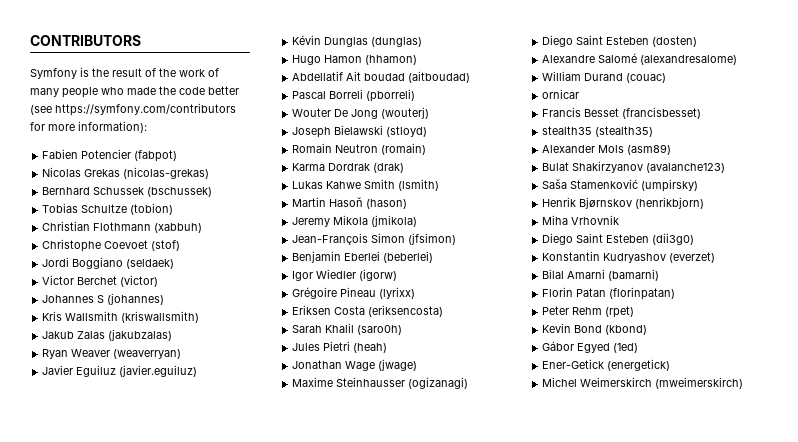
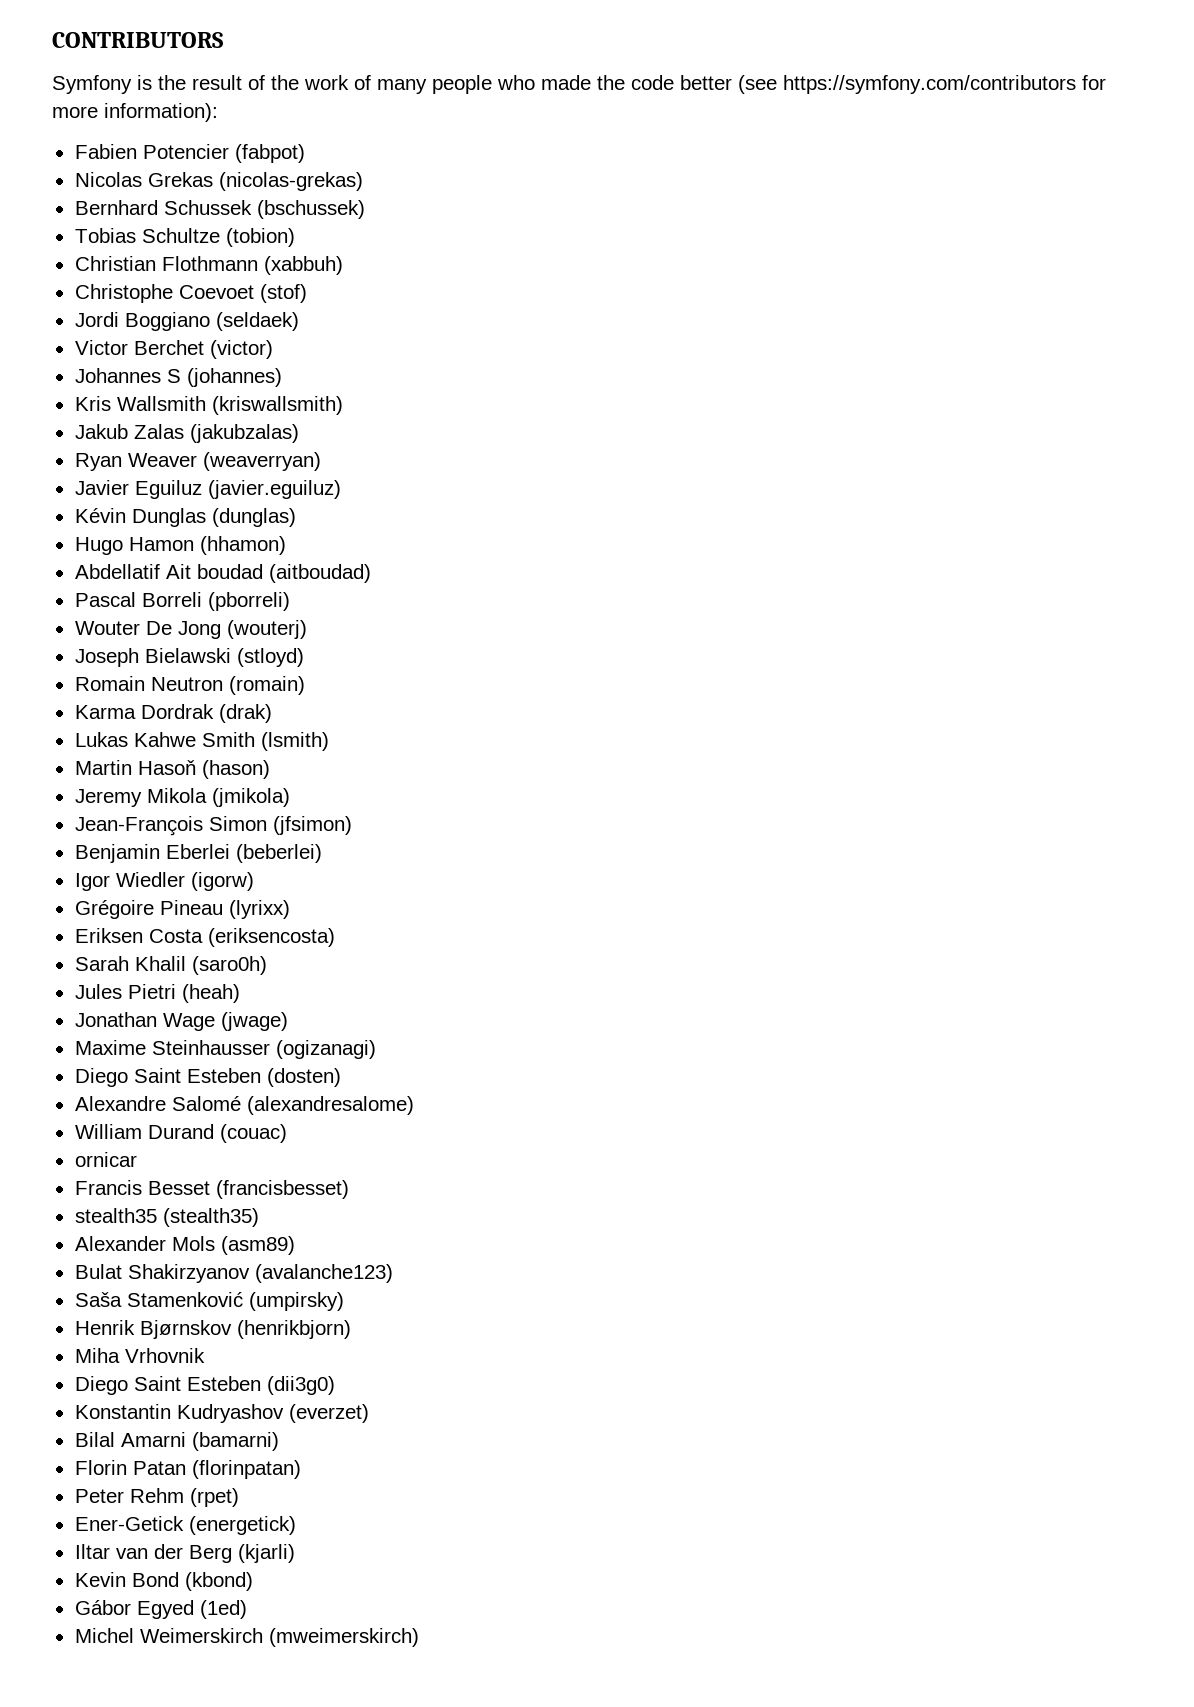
(635, 312) none -> [74,1516,296,1535] [74,1544,295,1563] // Ener-Getick (energetick) // Iltar van der Berg (kjarli)
[542,359,671,371] // Ener-Getick (energetick) -> (247, 1609) none

